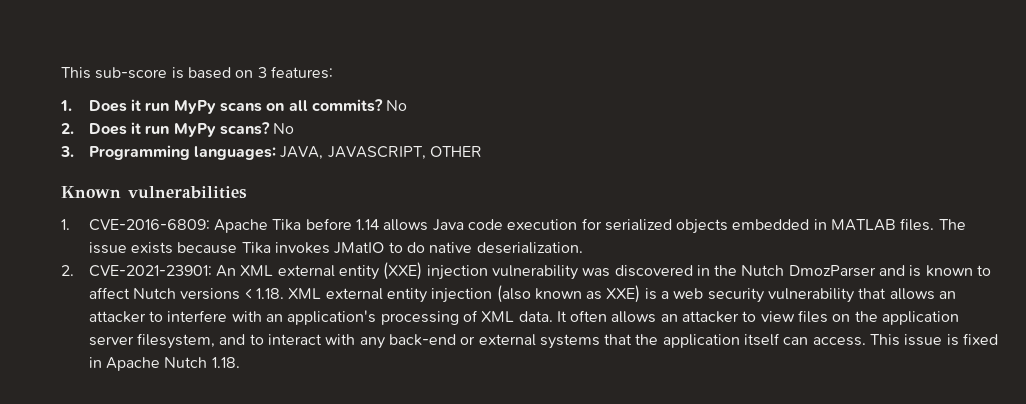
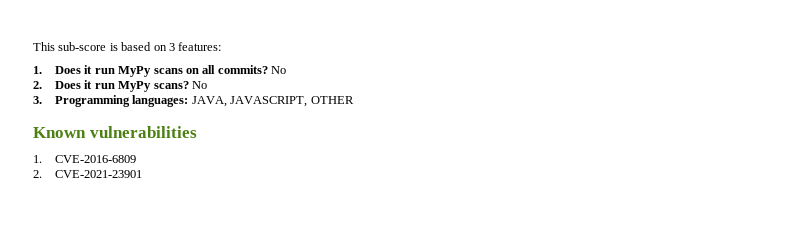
[88,218,966,234] [88,242,583,254] [61,262,992,280] [88,285,957,303] [88,310,960,325] [88,333,999,349] [88,357,240,371] CVE-2016-6809: Apache Tika before 1.14 allows Java code execution for serialized objects embedded in MATLAB files. The issue exists because Tika invokes JMatIO to do native deserialization. // 2. CVE-2021-23901: An XML external entity (XXE) injection vulnerability was discovered in the Nutch DmozParser and is known to affect Nutch versions < 1.18. XML external entity injection (also known as XXE) is a web security vulnerability that allows an attacker to interfere with an application's processing of XML data. It often allows an attacker to view files on the application server filesystem, and to interact with any back-end or external systems that the application itself can access. This issue is fixed in Apache Nutch 1.18. -> [55,155,137,163] [33,170,143,178] CVE-2016-6809 // 2. CVE-2021-23901

